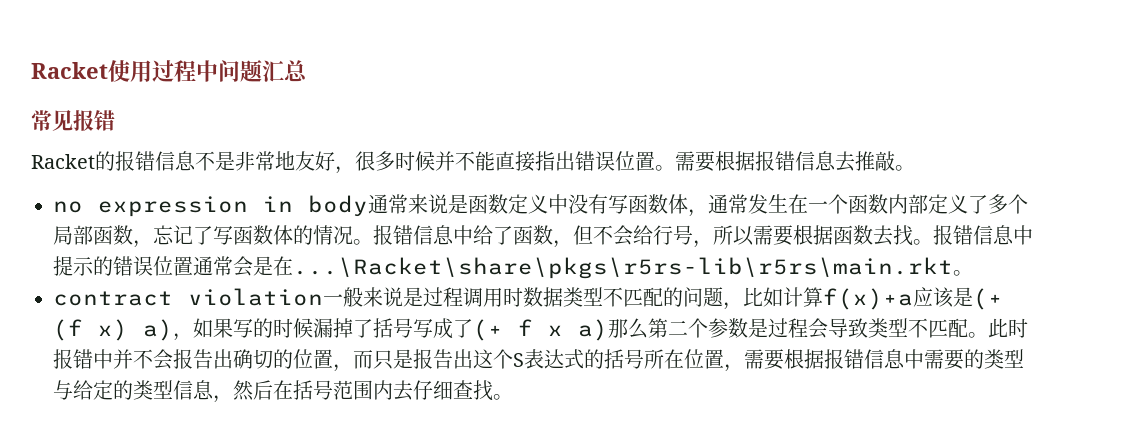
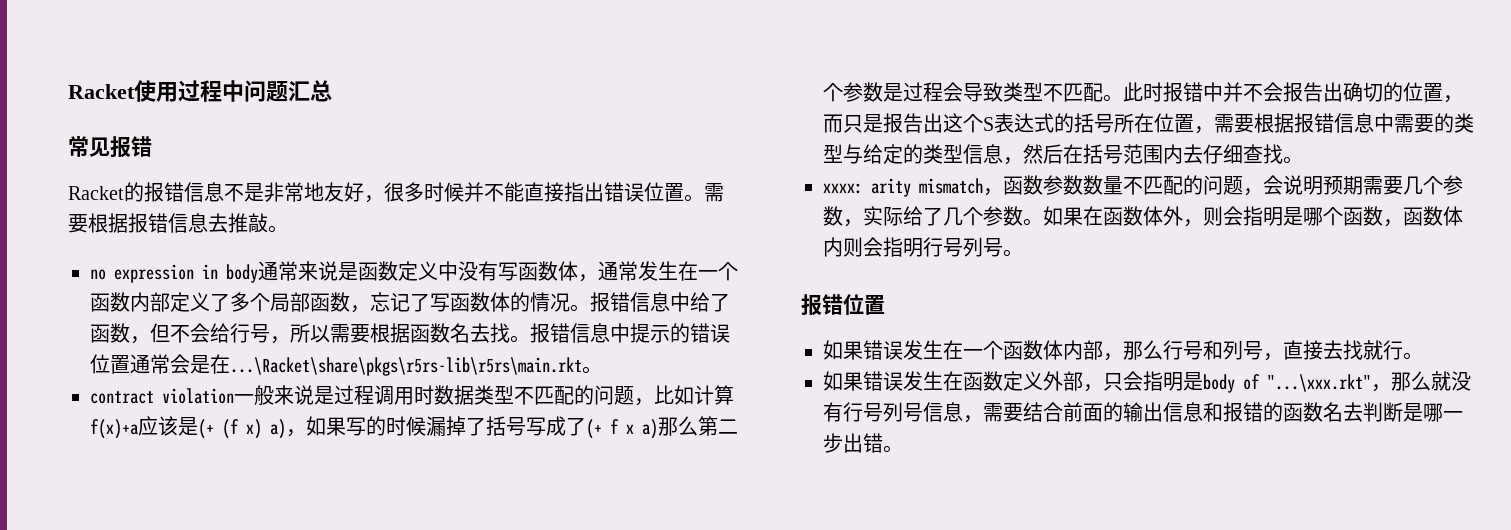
(873, 235) none -> [450,323,470,343] 名
(513, 397) none -> [823,175,1463,197] [823,206,1463,227] [823,237,1023,257] [801,294,885,316] [823,340,1423,361] [823,371,1471,393] [823,402,1463,423] [823,433,903,453] // xxxx: arity mismatch，函数参数数量不匹配的问题，会说明预期需要几个参数，实际给了几个参数。如果在函数体外，则会指明是哪个函数，函数体内则会指明行号列号。 // 报错位置 // 如果错误发生在一个函数体内部，那么行号和列号，直接去找就行。 // 如果错误发生在函数定义外部，只会指明是body of "...\xxx.rkt"，那么就没有行号列号信息，需要结合前面的输出信息和报错的函数名去判断是哪一步出错。

